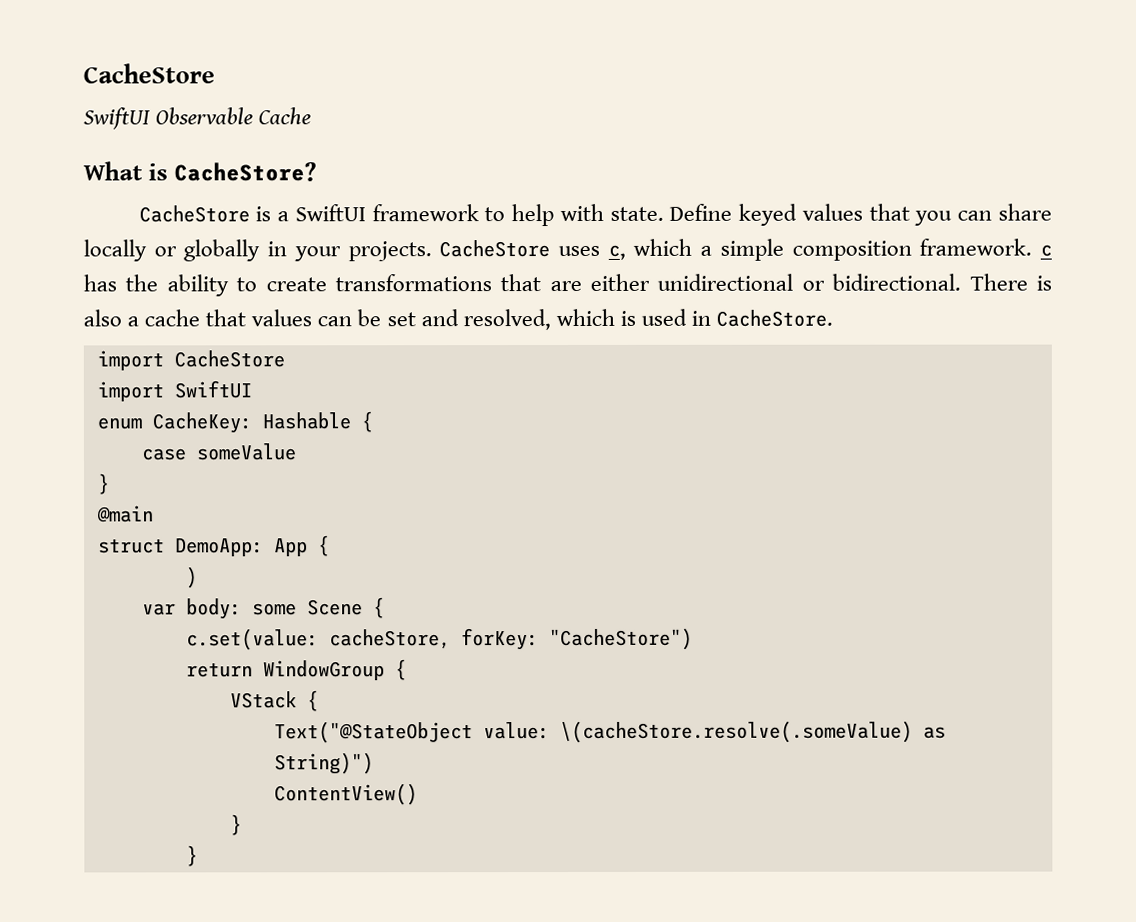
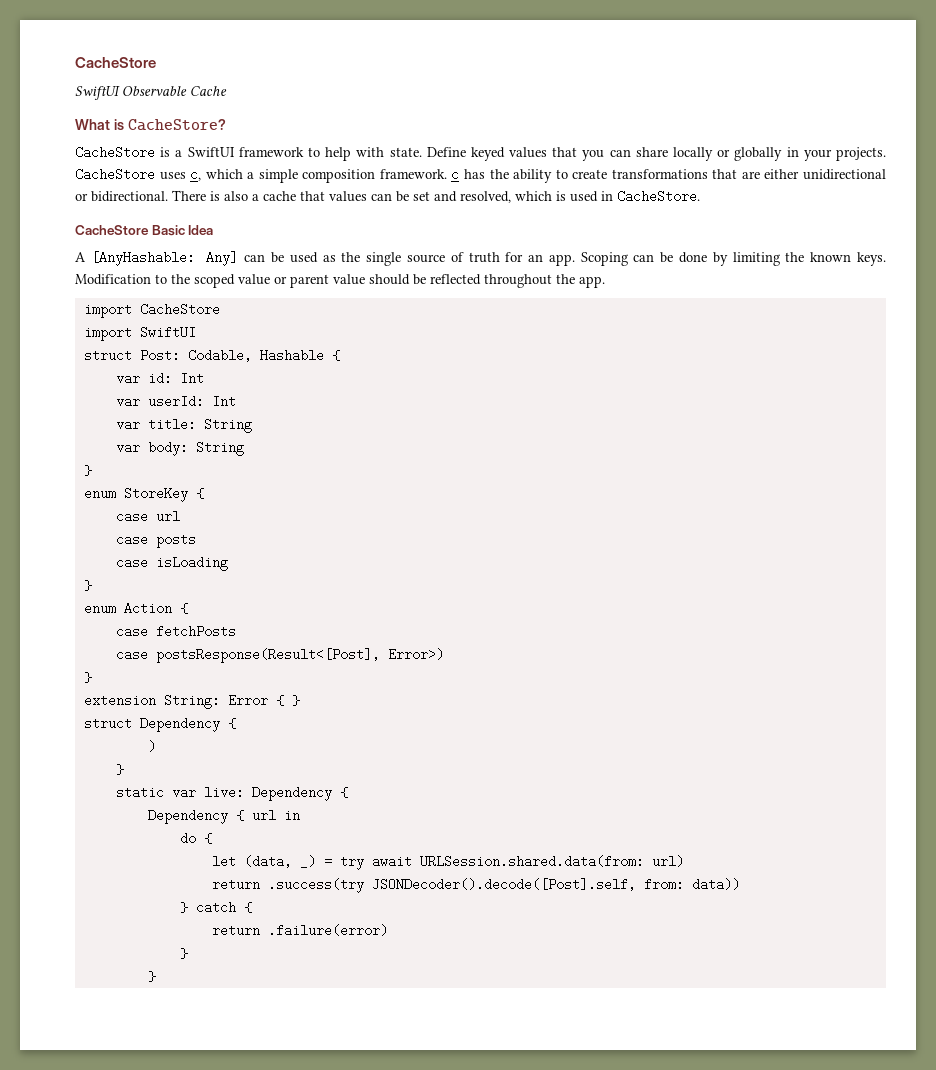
(834, 318) none -> [75,225,214,236] [75,251,886,266] [75,274,605,288] // CacheStore Basic Idea // A [AnyHashable: Any] can be used as the single source of truth for an app. Scoping can be done by limiting the known keys. Modification to the scoped value or parent value should be reflected throughout the app.
[96,412,252,434] enum CacheKey: -> [83,349,252,362] struct Post: Codable,
[140,443,296,461] [97,473,110,495] [96,505,154,523] [97,538,308,557] case someValue // } // @main // struct DemoApp: App -> [115,372,204,385] [115,395,236,408] [115,418,252,433] [115,441,244,456] [83,465,92,476] [83,487,204,502] [115,510,180,523] [115,533,196,548] [115,556,228,571] [83,580,92,591] [83,602,188,615] [115,625,236,638] [115,648,444,663] [83,672,92,683] [83,694,300,709] [83,717,220,732] var id: Int // var userId: Int // var title: String // var body: String // } // enum StoreKey { // case url // case posts // case isLoading // } // enum Action { // case fetchPosts // case postsResponse(Result<[Post], Error>) // } // extension String: Error { } // struct Dependency
[141,597,385,620] [185,627,693,651] [185,659,407,681] [229,690,319,712] [273,720,946,744] [273,752,374,775] [273,783,418,806] var body: some Scene { // c.set(value: cacheStore, forKey: "CacheStore") // return WindowGroup { // VStack { // Text("@StateObject value: \(cacheStore.resolve(.someValue) as String)") // ContentView() -> [115,764,124,775] [115,786,348,801] [147,809,300,824] [179,832,212,845] [211,855,684,870] [211,878,740,893] [179,901,252,914] [211,924,388,937] } // static var live: Dependency { // Dependency { url in // do { // let (data, _) = try await URLSession.shared.data(from: url) // return .success(try JSONDecoder().decode([Post].self, from: data)) // } catch { // return .failure(error)

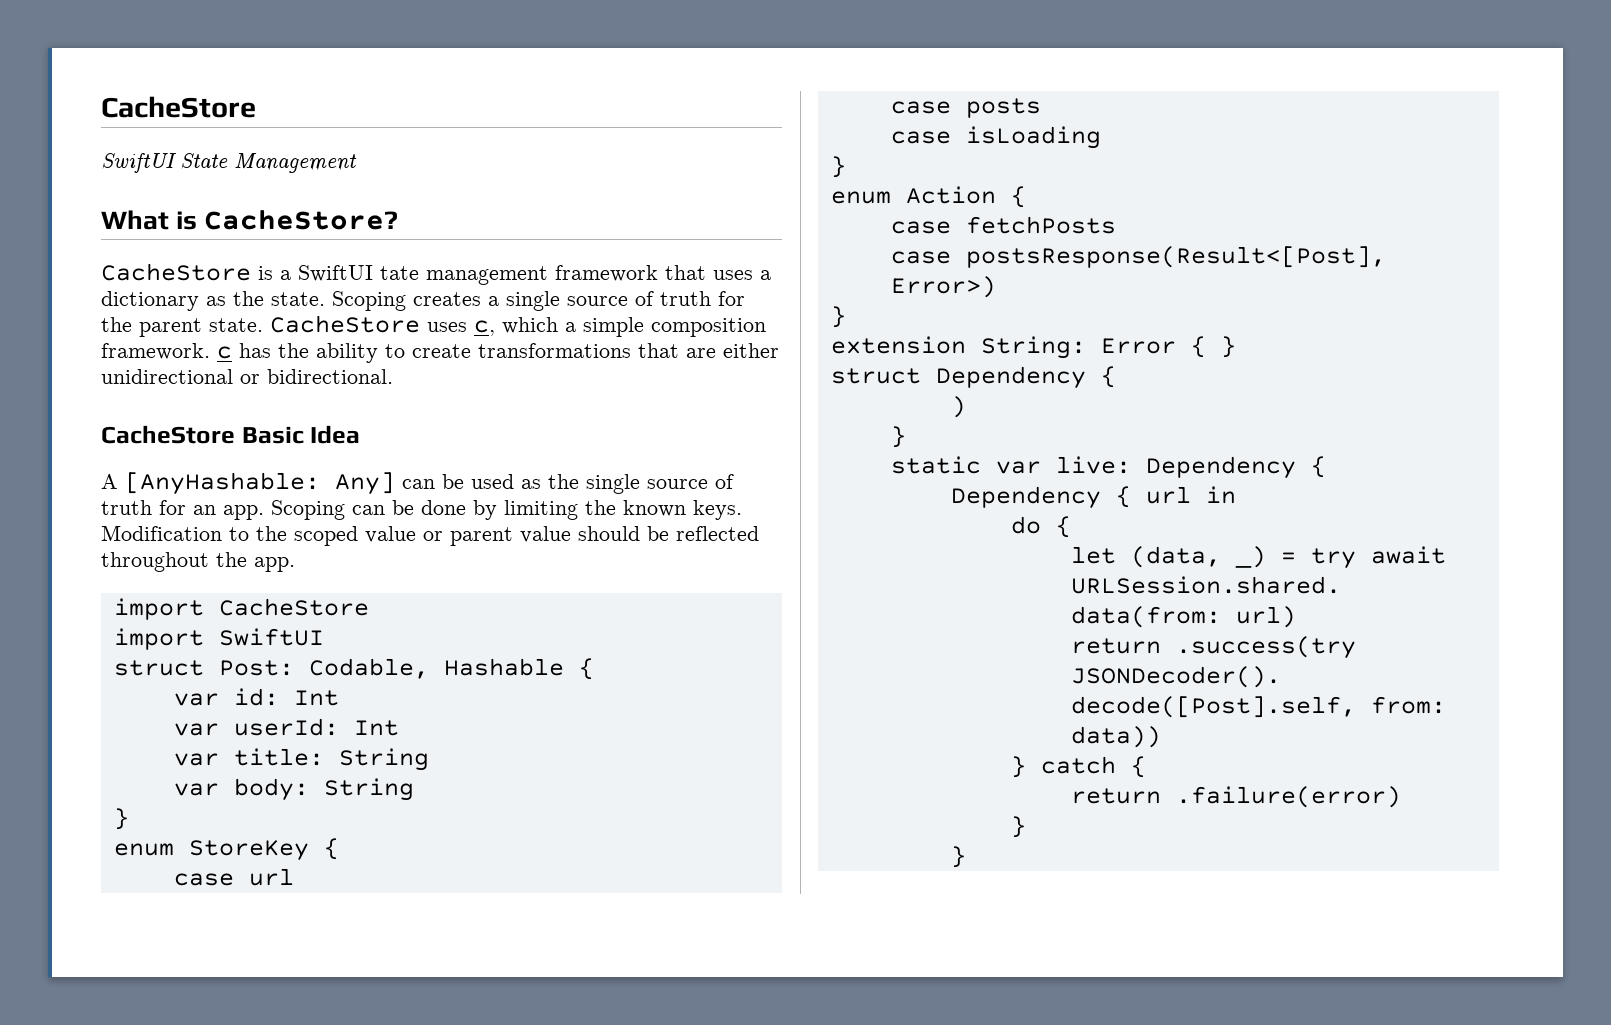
[122,86,227,96] Observable Cache -> [180,153,357,173] State Management
[238,147,886,161] framework to help with state. Define keyed values that you can share locally or globally in your projects. -> [380,265,771,285] [101,291,745,311] [101,317,263,337] tate management framework that uses a dictionary as the state. Scoping creates a single source of truth for the parent state.
[172,190,700,203] There is also a cache that values can be set and resolved, which is used in CacheStore. -> (393, 376) none

